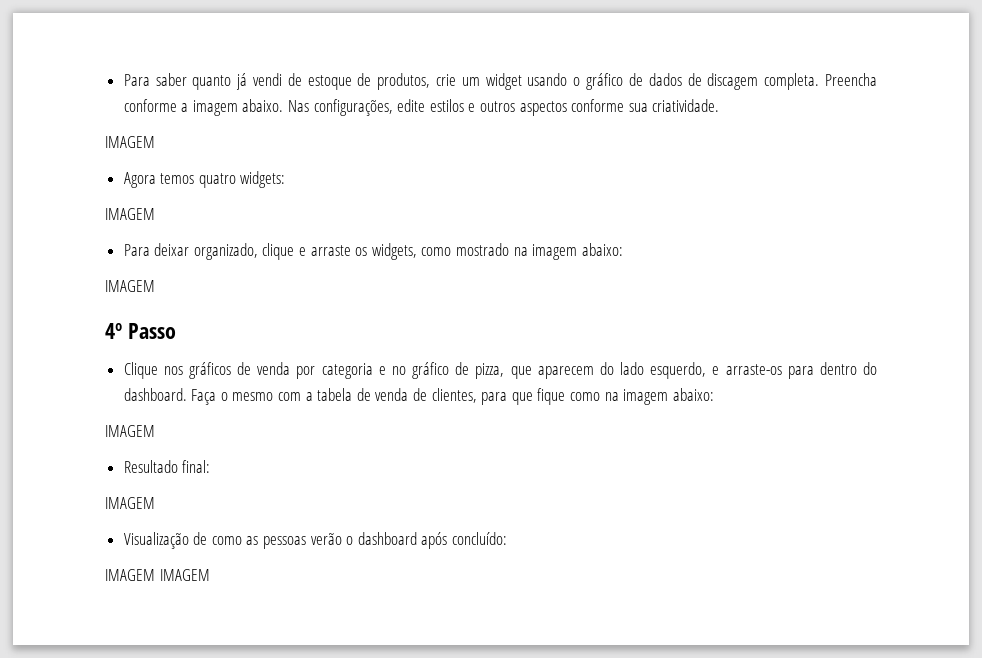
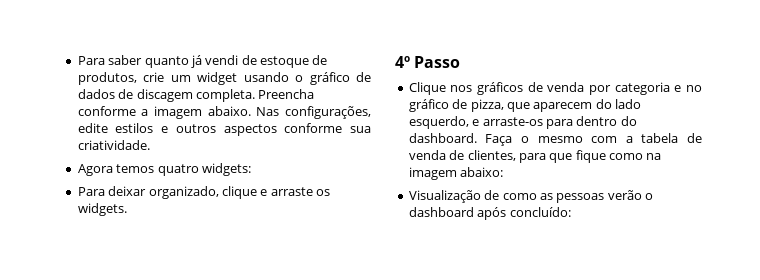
[105,136,155,148] // IMAGEM -> (150, 145) none
[105,208,155,220] // IMAGEM -> (251, 169) none
[371,243,623,260] [105,280,155,292] widgets, como mostrado na imagem abaixo: // IMAGEM -> [77,203,127,216] widgets.
[105,425,155,437] [123,460,211,473] [105,497,155,509] // IMAGEM // Resultado final: // IMAGEM -> (504, 172) none
[105,569,210,581] // IMAGEM IMAGEM -> (571, 212) none

